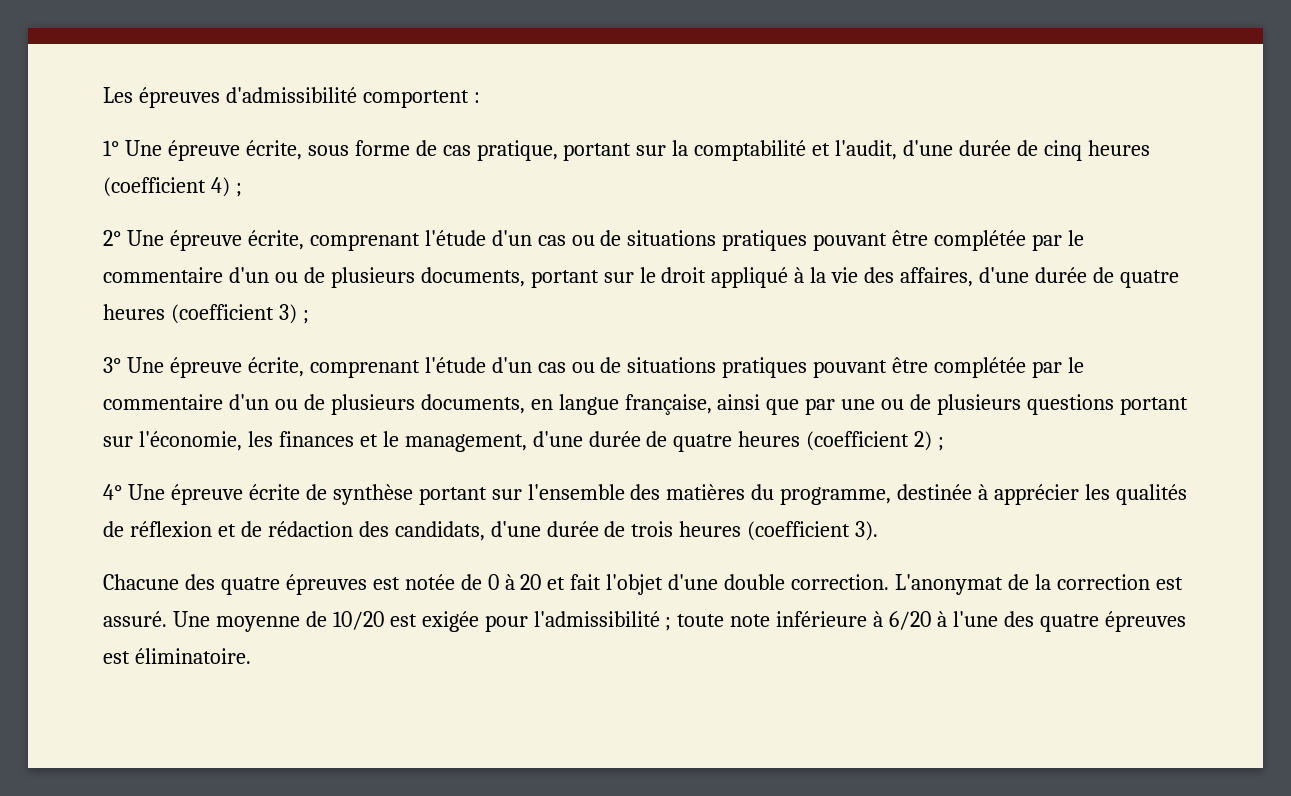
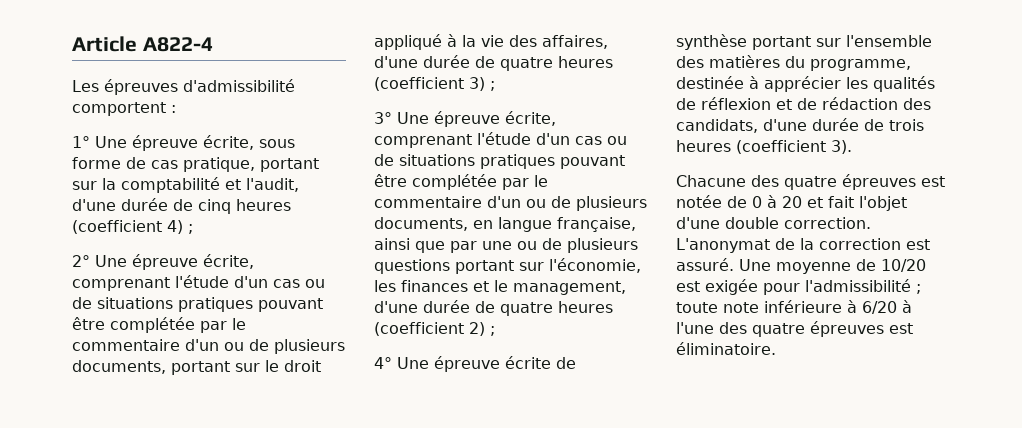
(103, 95) none -> [72,36,213,52] Article A822-4 //

